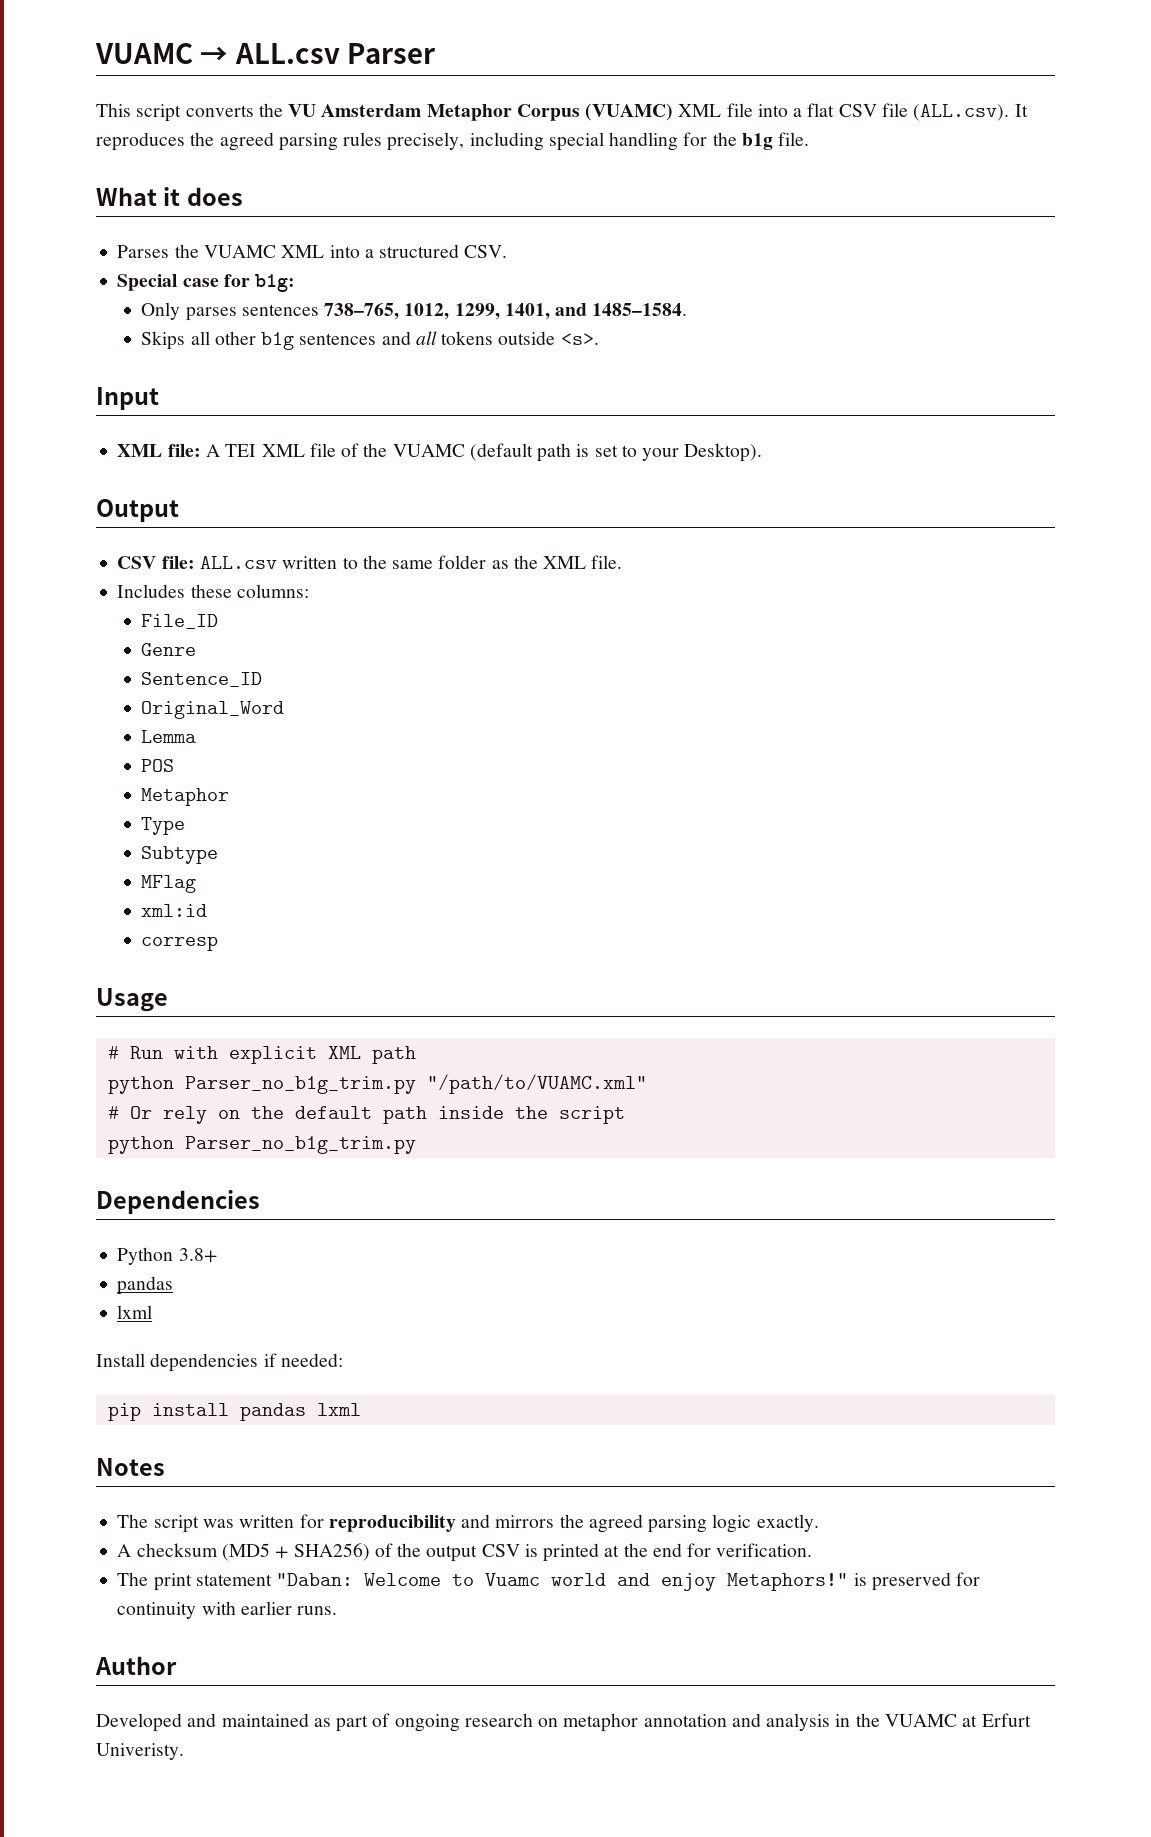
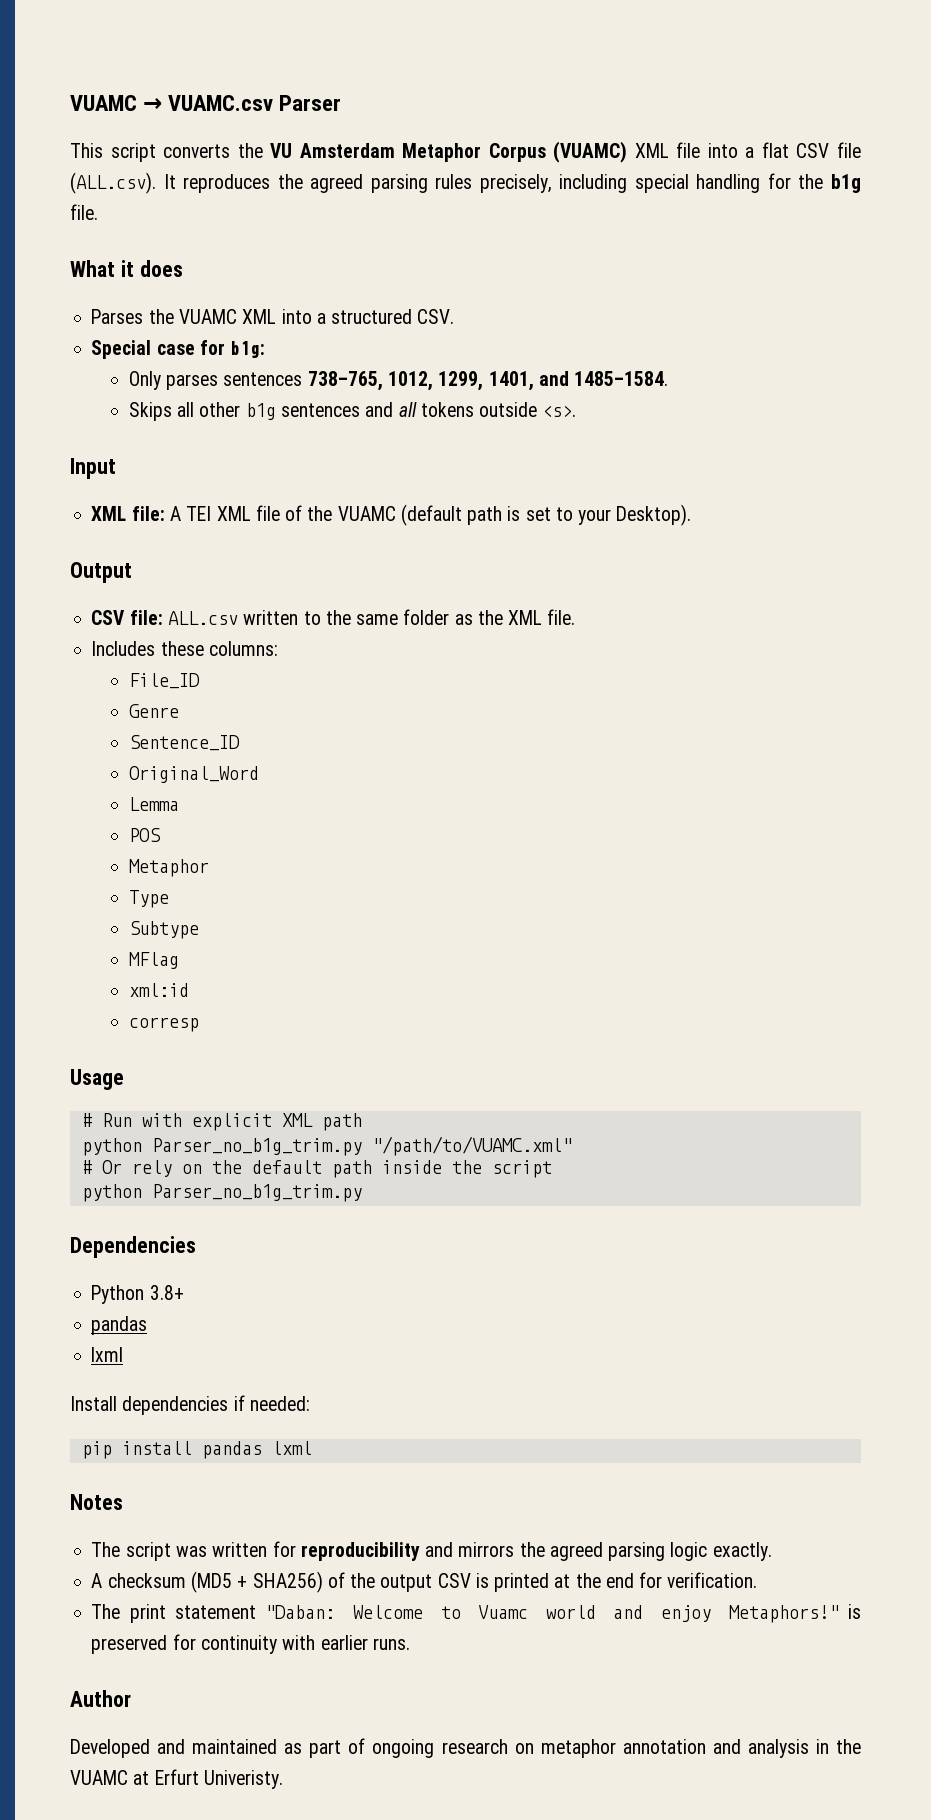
[234,43,340,64] ALL.csv -> [168,95,274,111] VUAMC.csv

